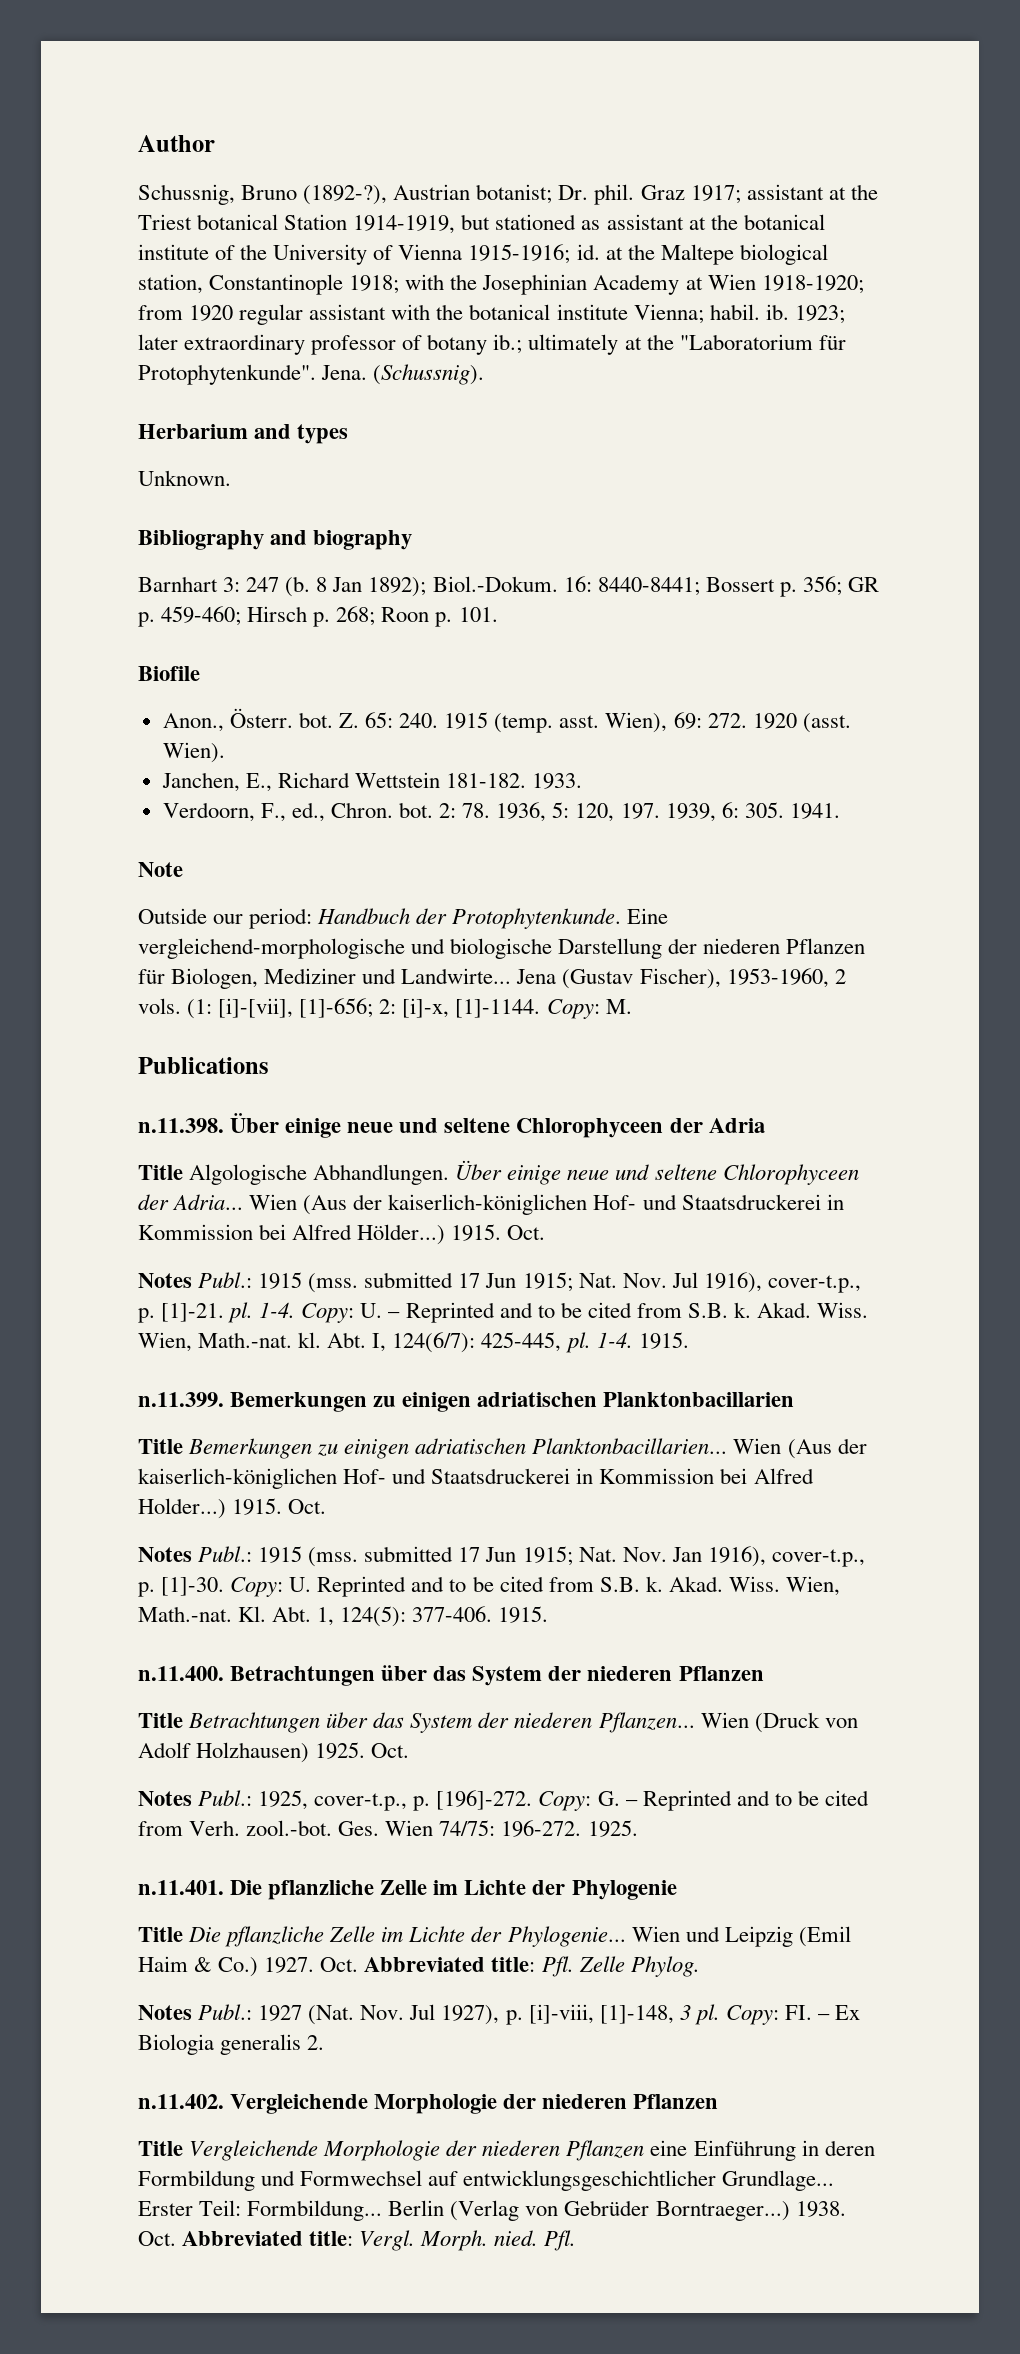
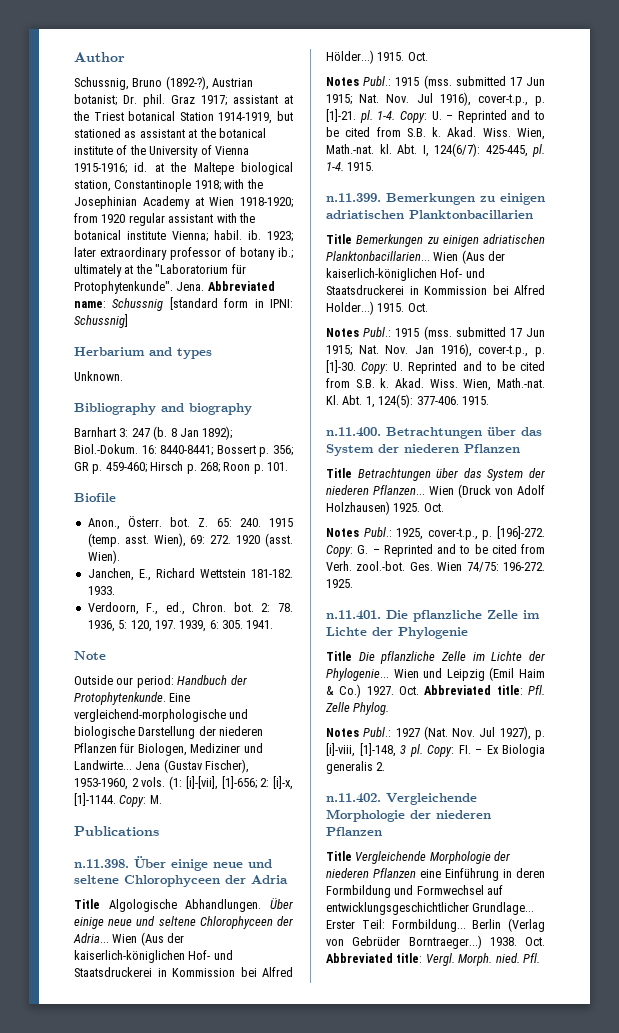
[373,364,485,385] (Schussnig). -> [207,281,275,291] [74,297,293,311] [74,314,128,328] Abbreviated name: Schussnig [standard form in IPNI: Schussnig]

